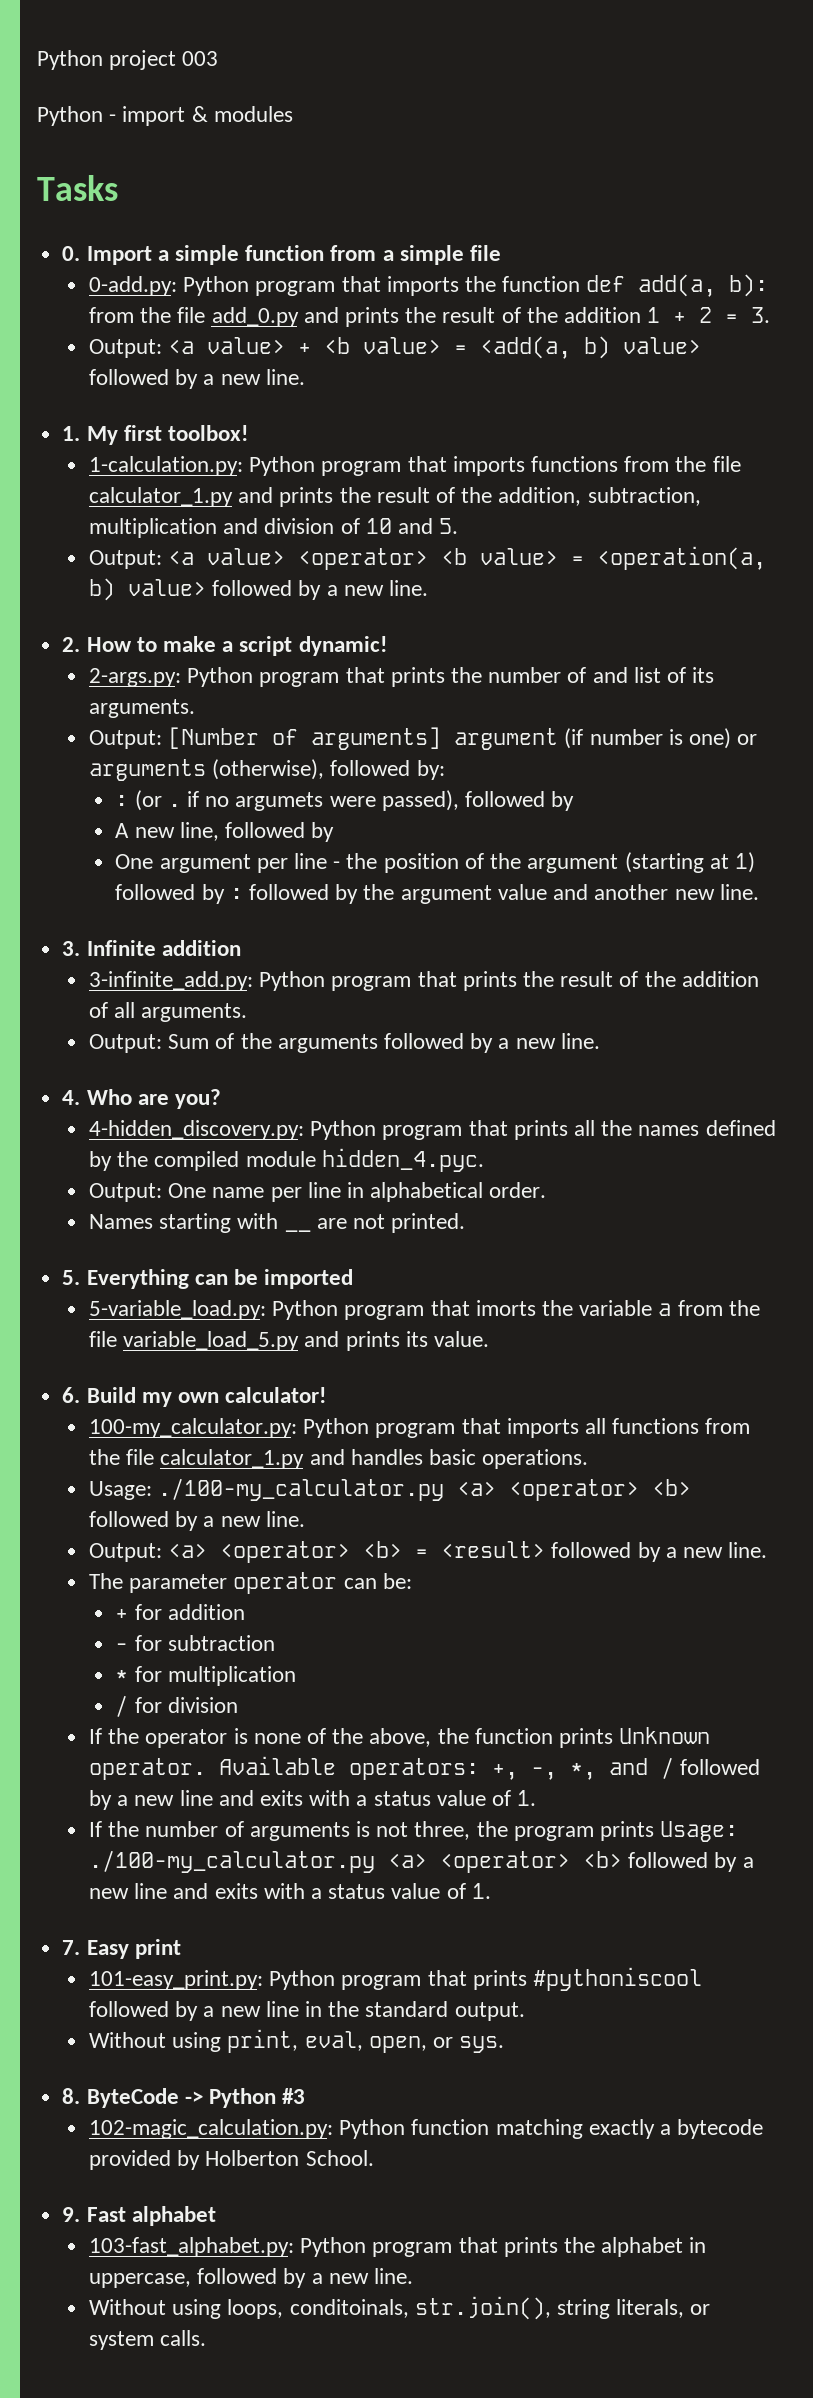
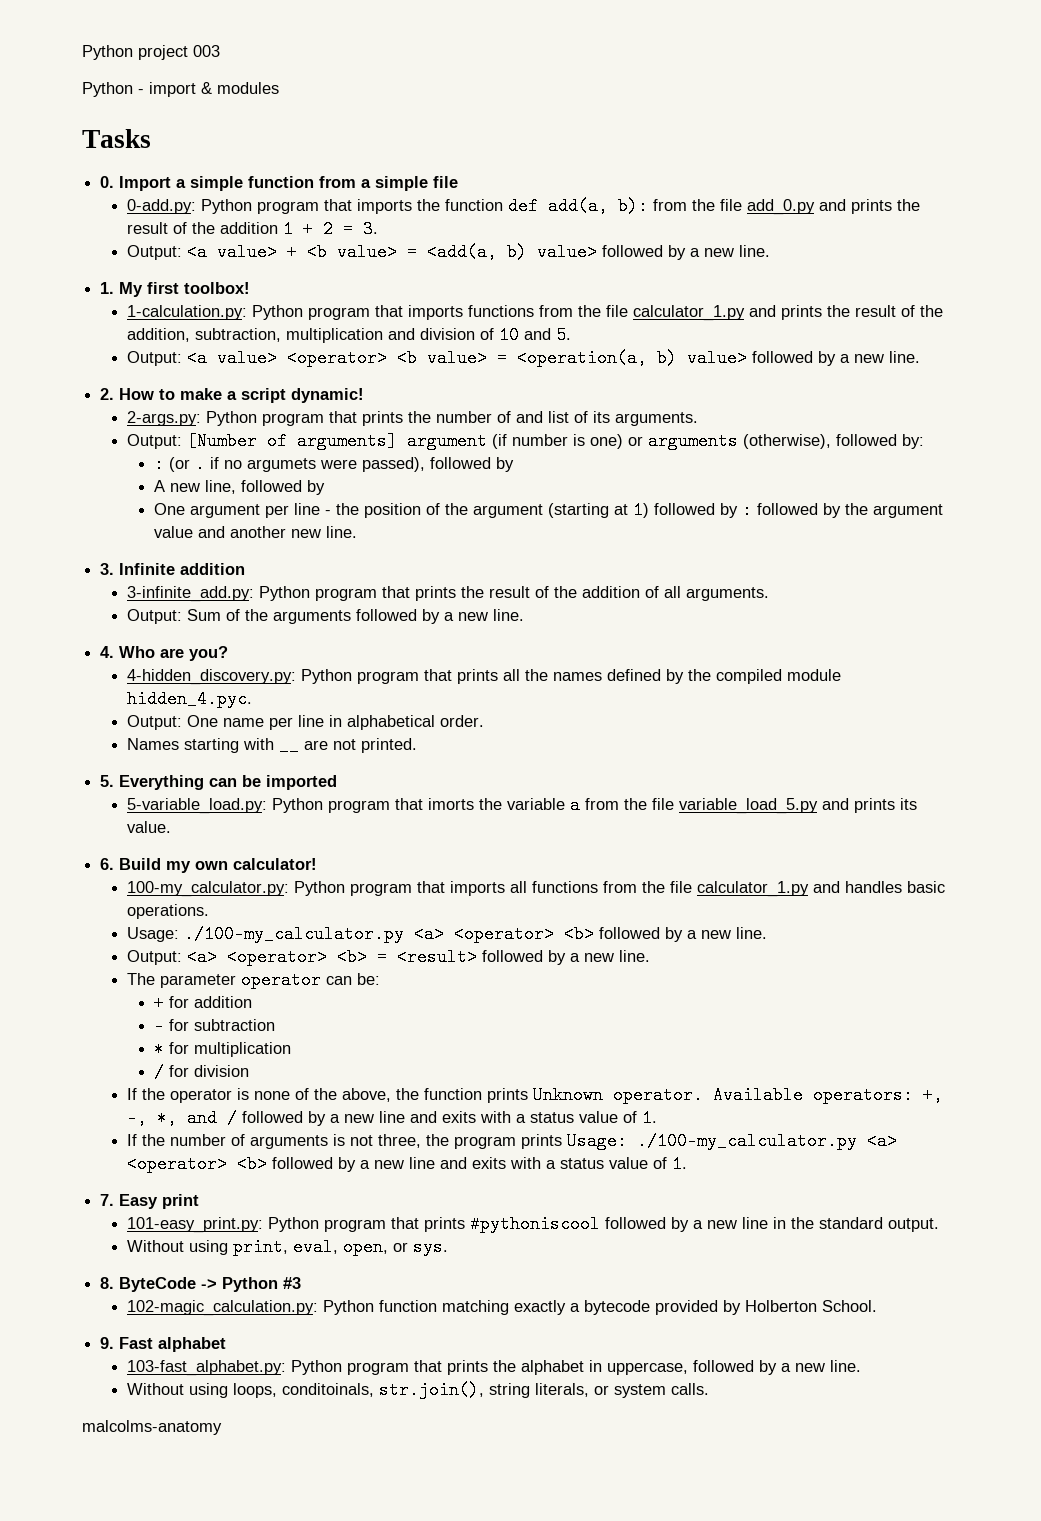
(207, 2338) none -> [82,1420,222,1435] // malcolms-anatomy

